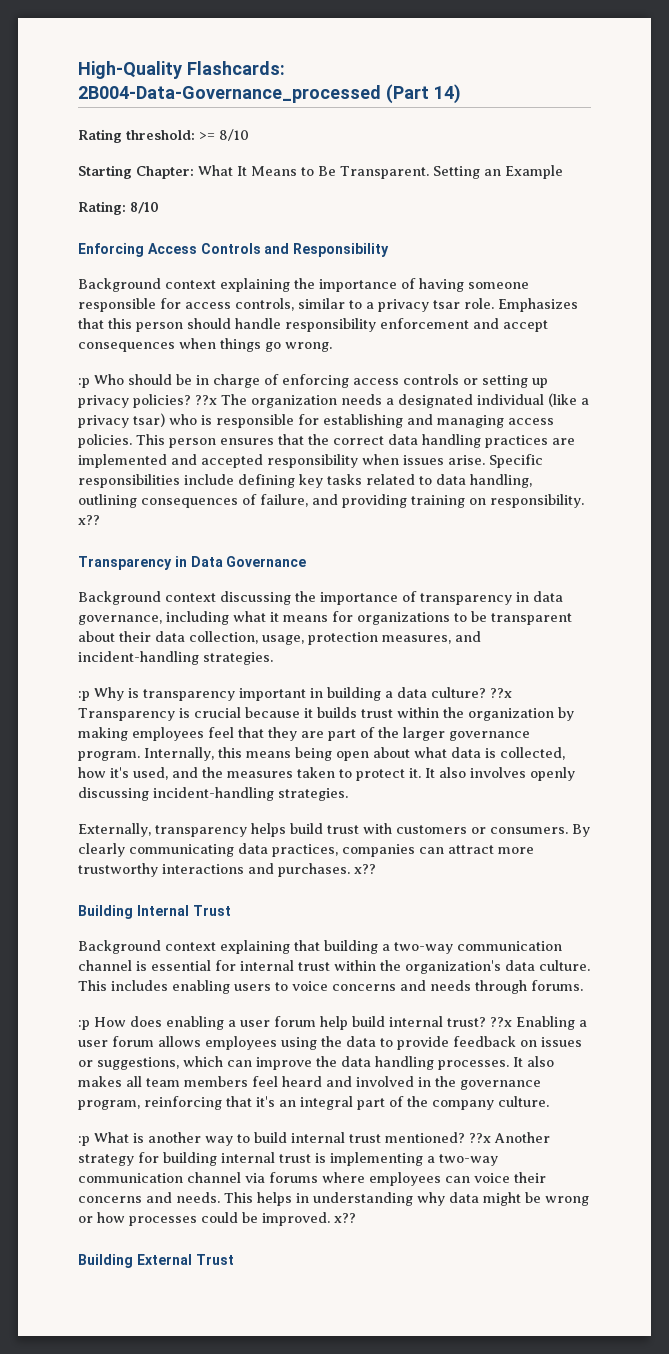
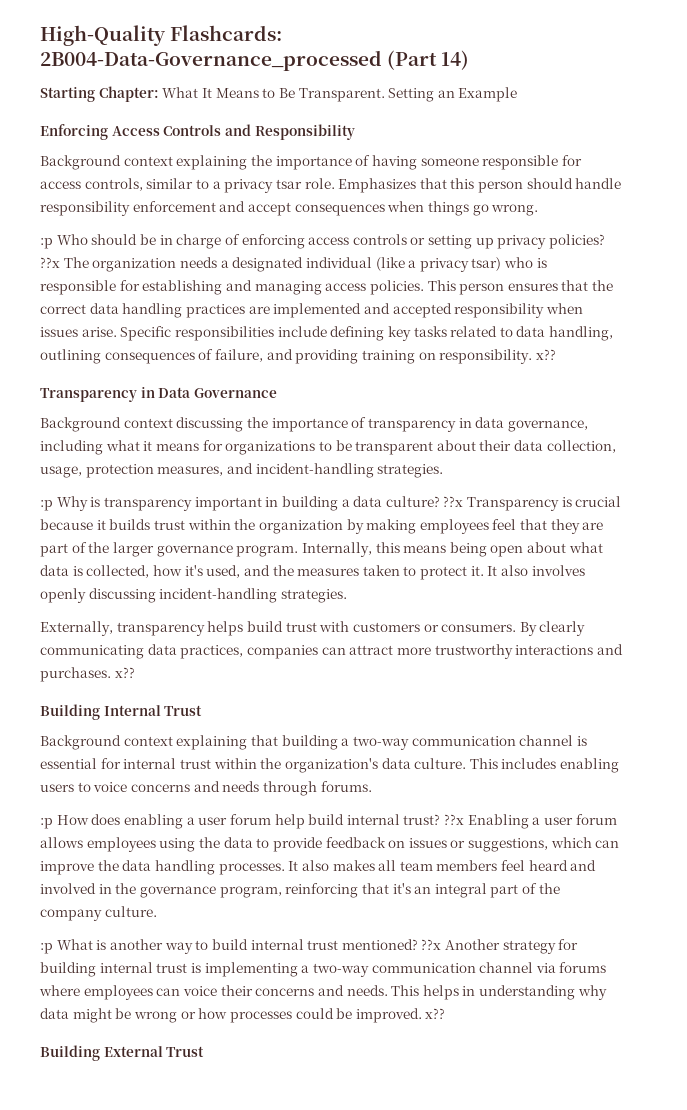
[78,129,249,143] // Rating threshold: >= 8/10 -> (470, 60) none
[78,201,159,215] // Rating: 8/10 -> (518, 94) none

